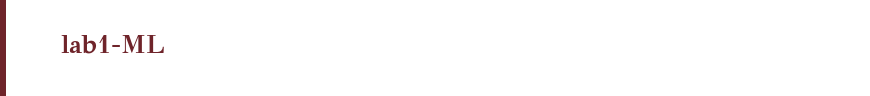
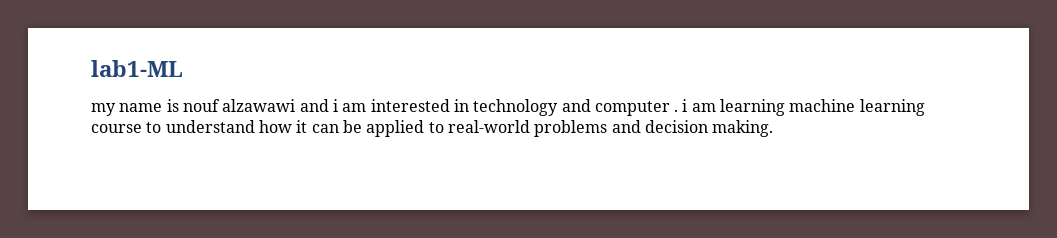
(165, 44) none -> [91,99,925,116] [91,120,774,137] // my name is nouf alzawawi and i am interested in technology and computer . i am learning machine learning course to understand how it can be applied to real-world problems and decision making.

